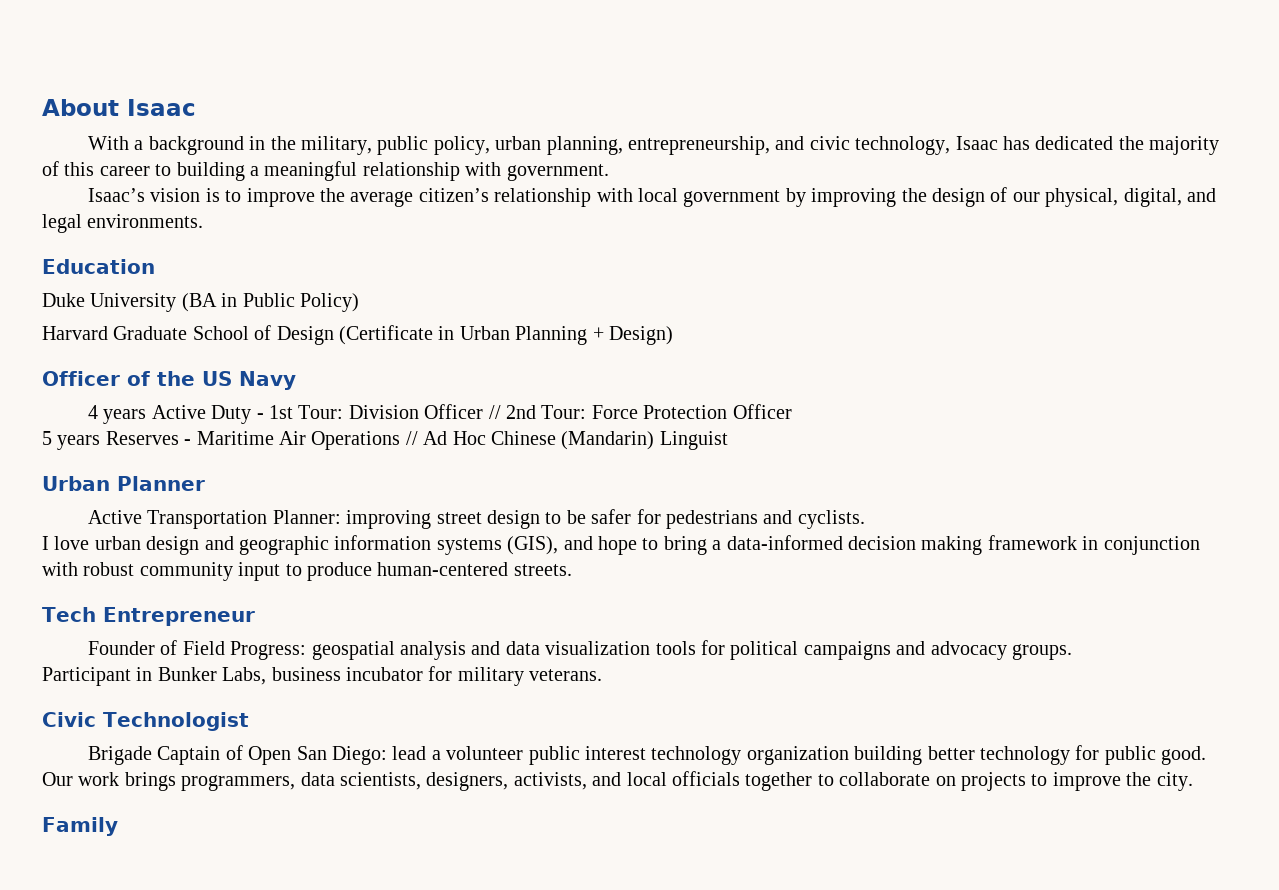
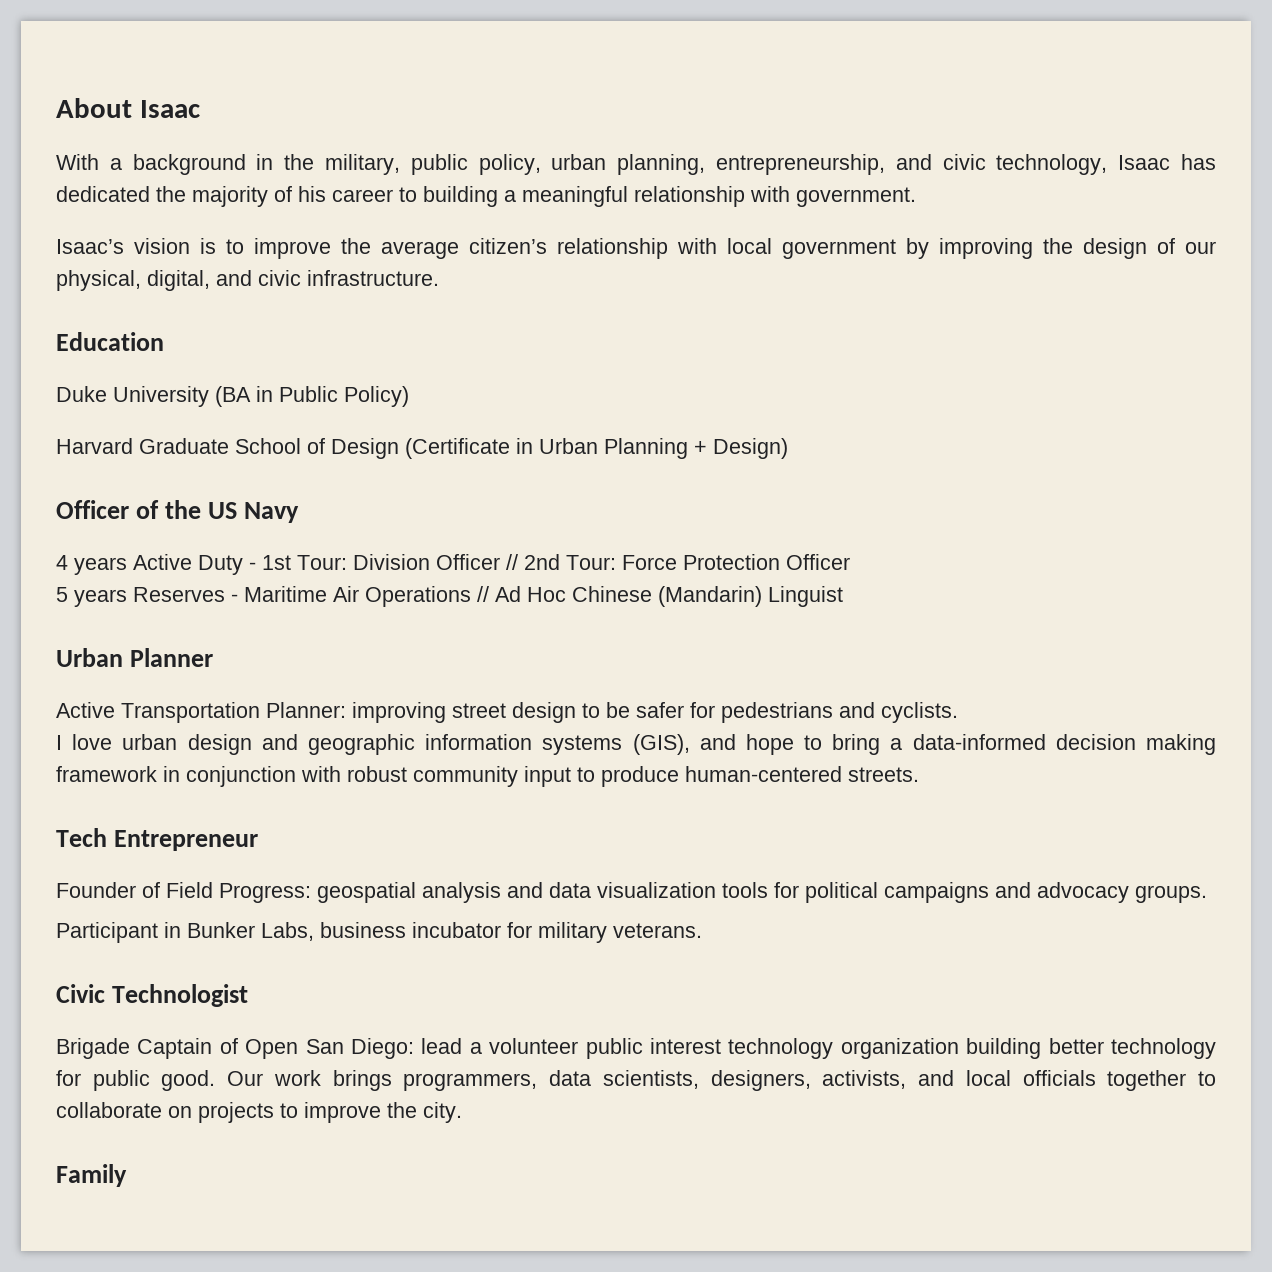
[64,162,95,176] this -> [298,186,326,202] his
[42,214,204,233] legal environments. -> [258,270,439,286] civic infrastructure.

